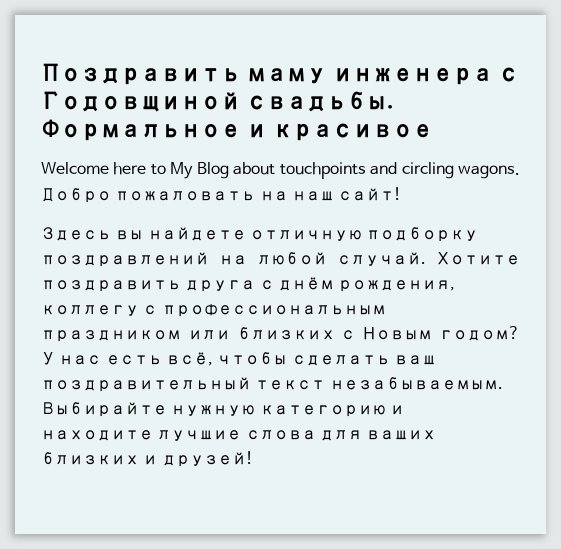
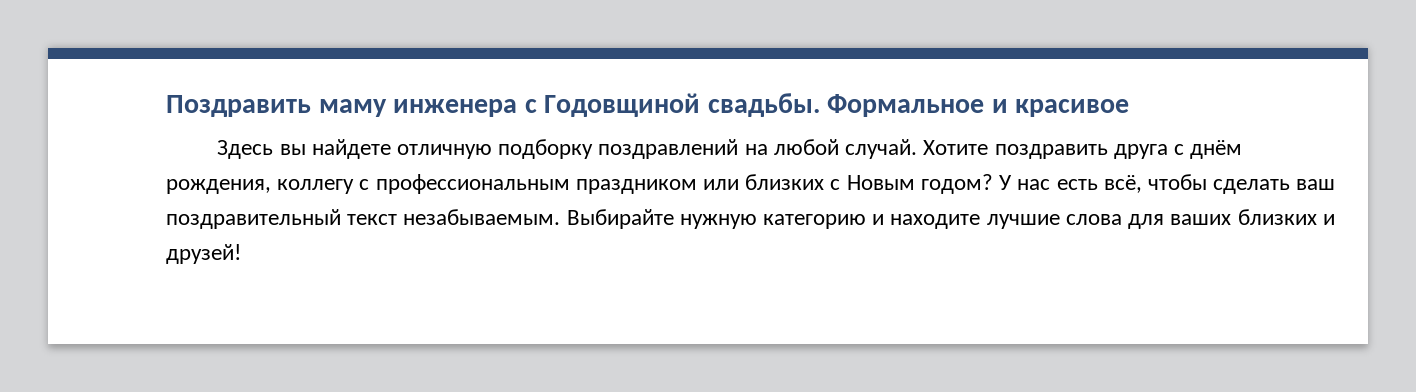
[41,162,521,179] [41,187,402,203] // Welcome here to My Blog about touchpoints and circling wagons. Добро пожаловать на наш сайт! -> (1130, 108) none

